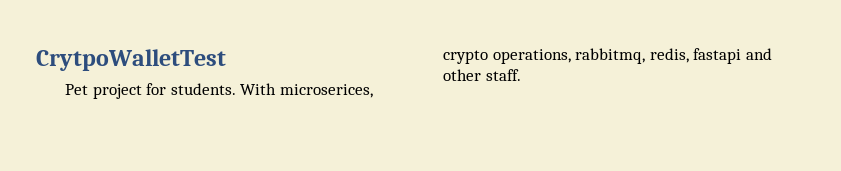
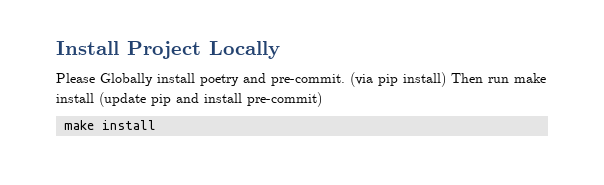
[36,49,226,71] [65,83,374,99] [443,48,772,64] [443,69,521,81] CrytpoWalletTest // Pet project for students. With microserices, crypto operations, rabbitmq, redis, fastapi and other staff. -> [56,41,280,59] [56,72,546,87] [56,92,322,107] [64,120,157,130] Install Project Locally // Please Globally install poetry and pre-commit. (via pip install) Then run make install (update pip and install pre-commit) // make install

